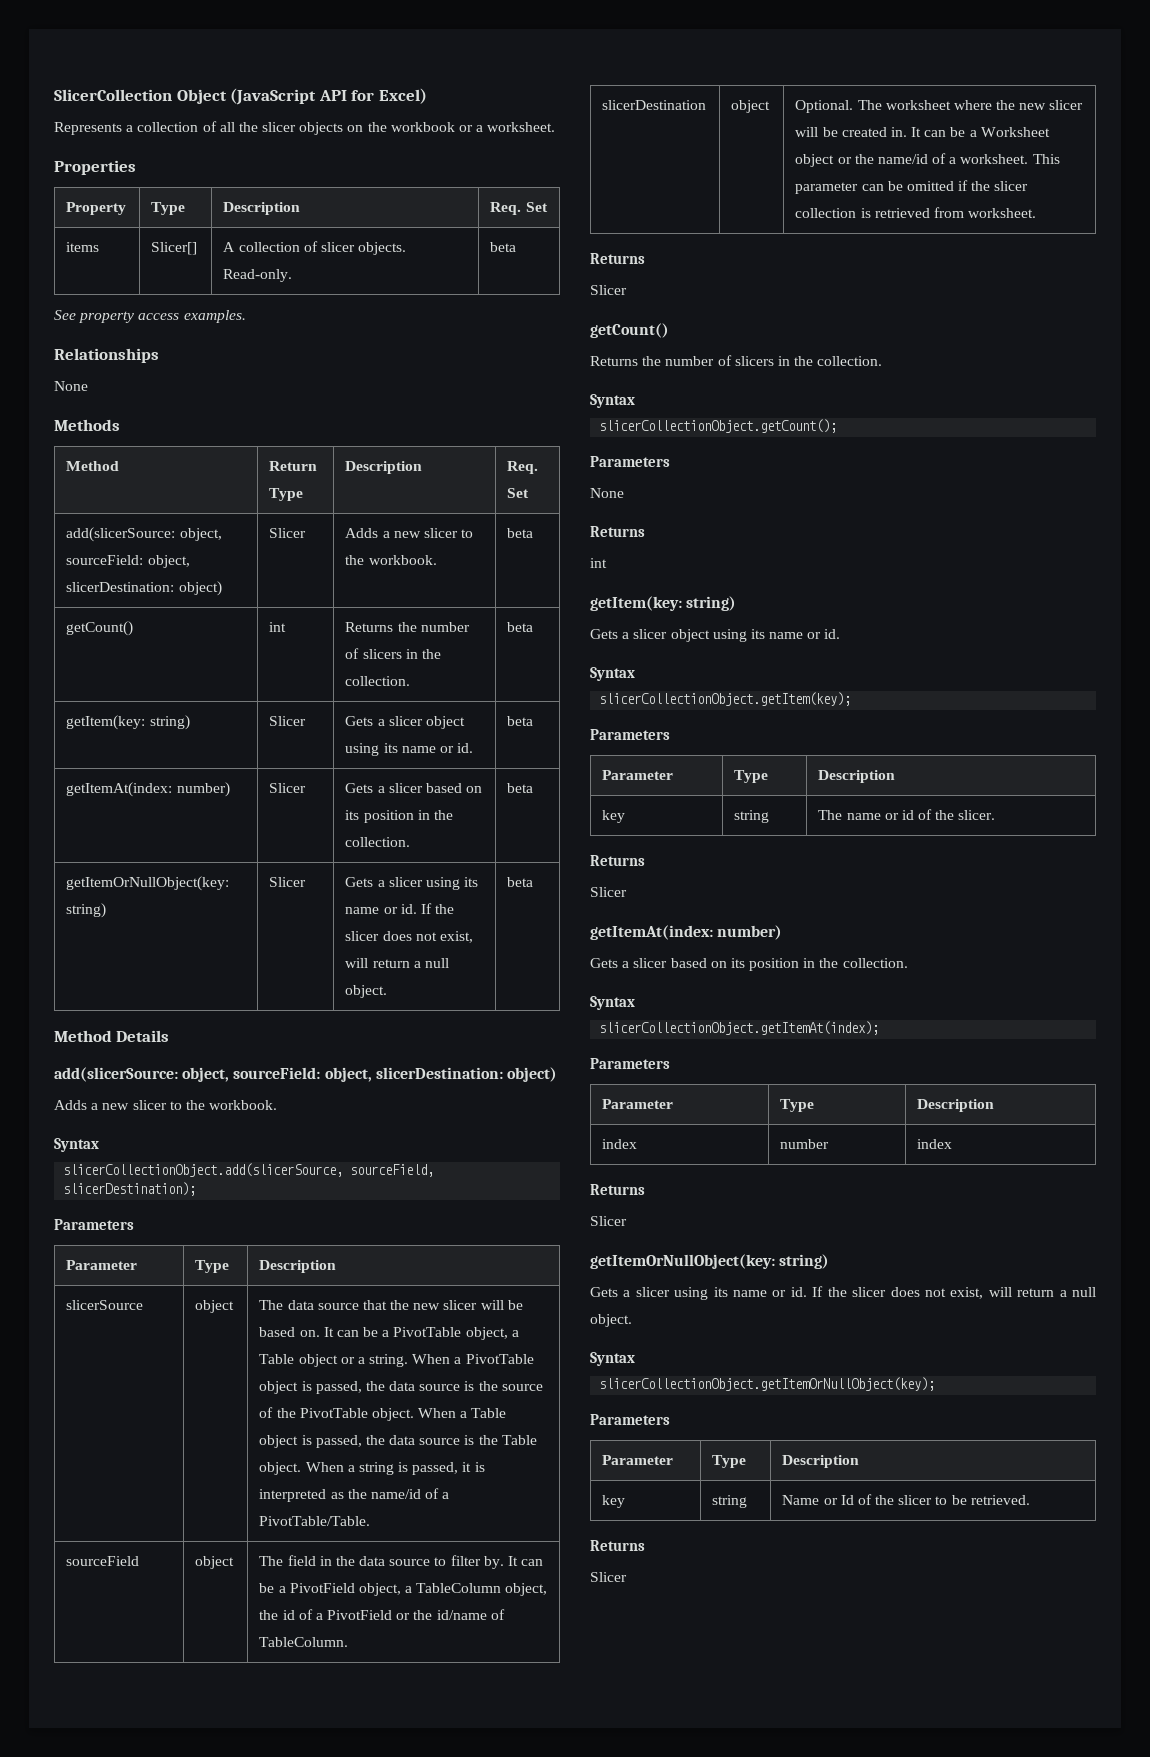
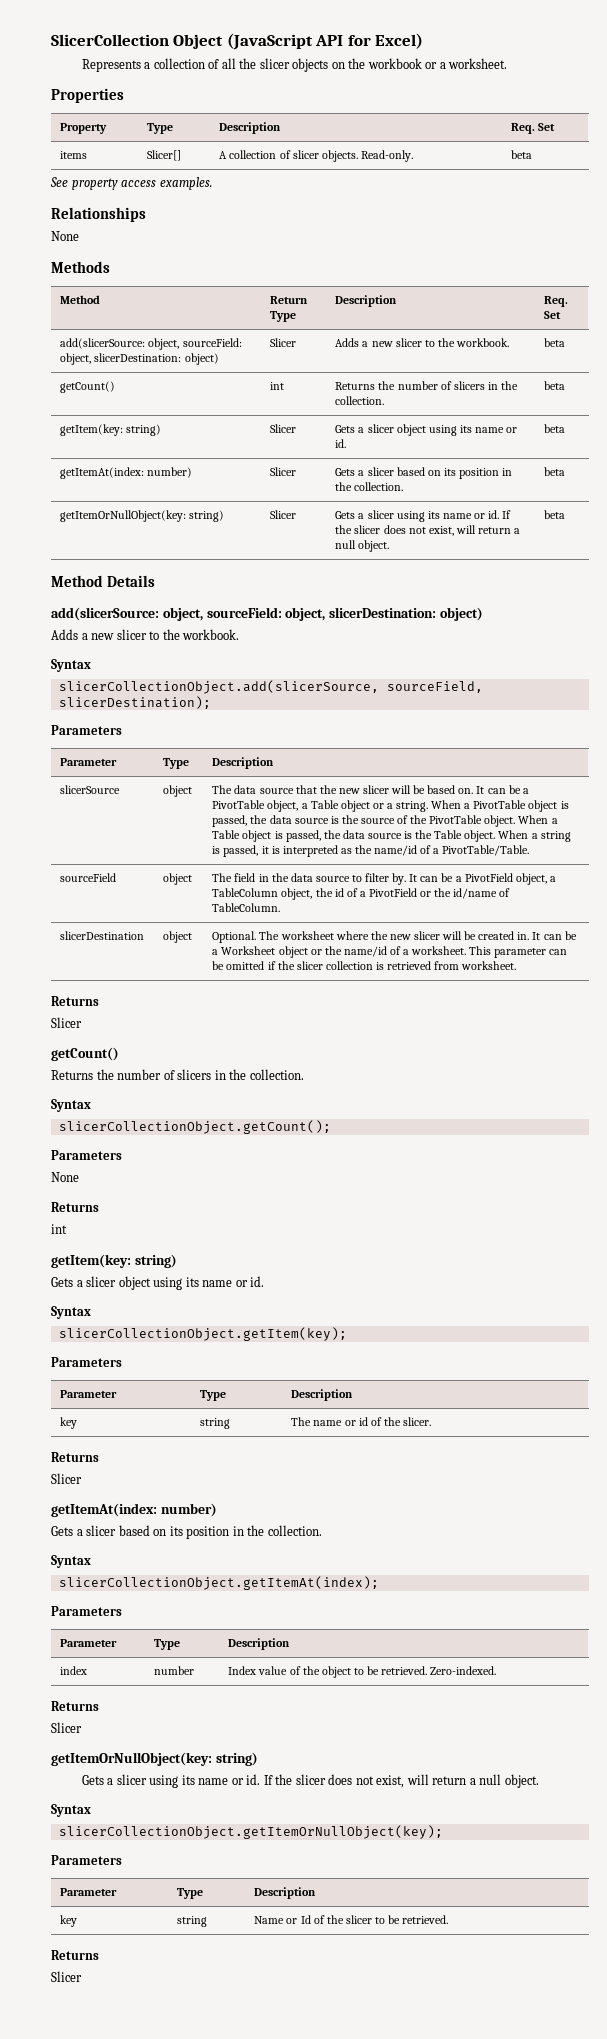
[917,1139,953,1149] index -> [228,1666,497,1678] Index value of the object to be retrieved. Zero-indexed.

